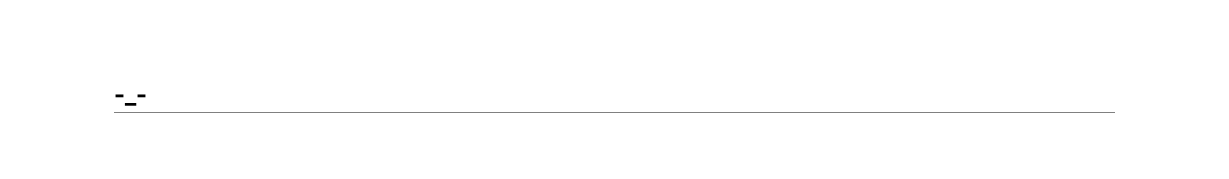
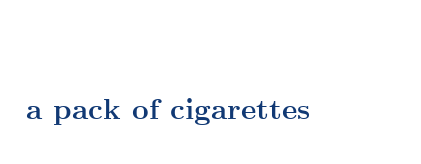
[114,94,147,106] -_- -> [26,98,310,125] a pack of cigarettes

